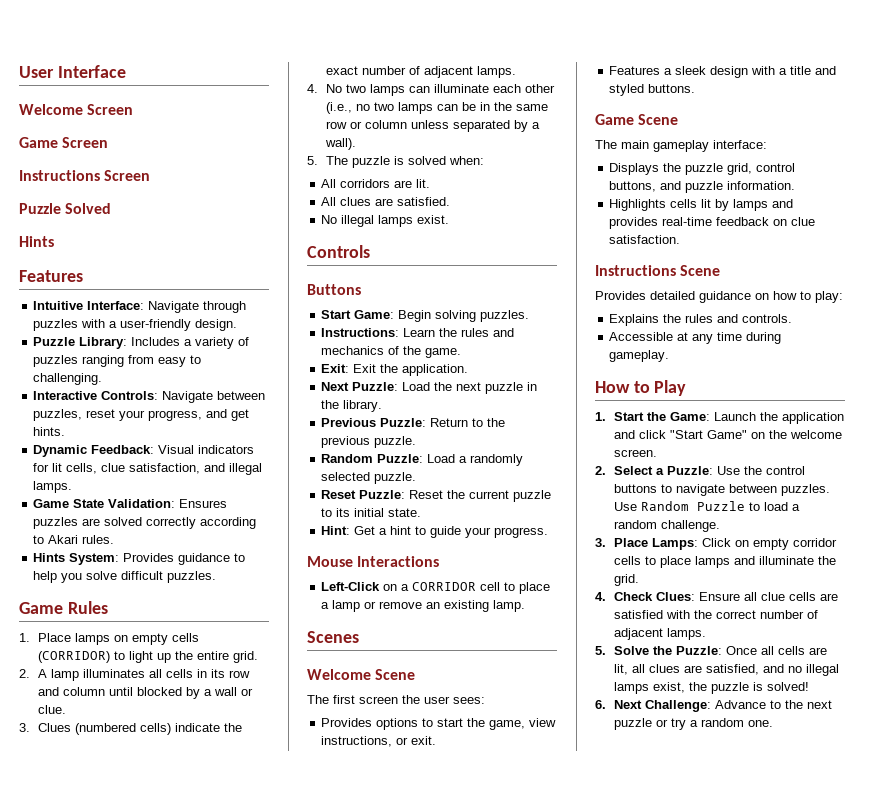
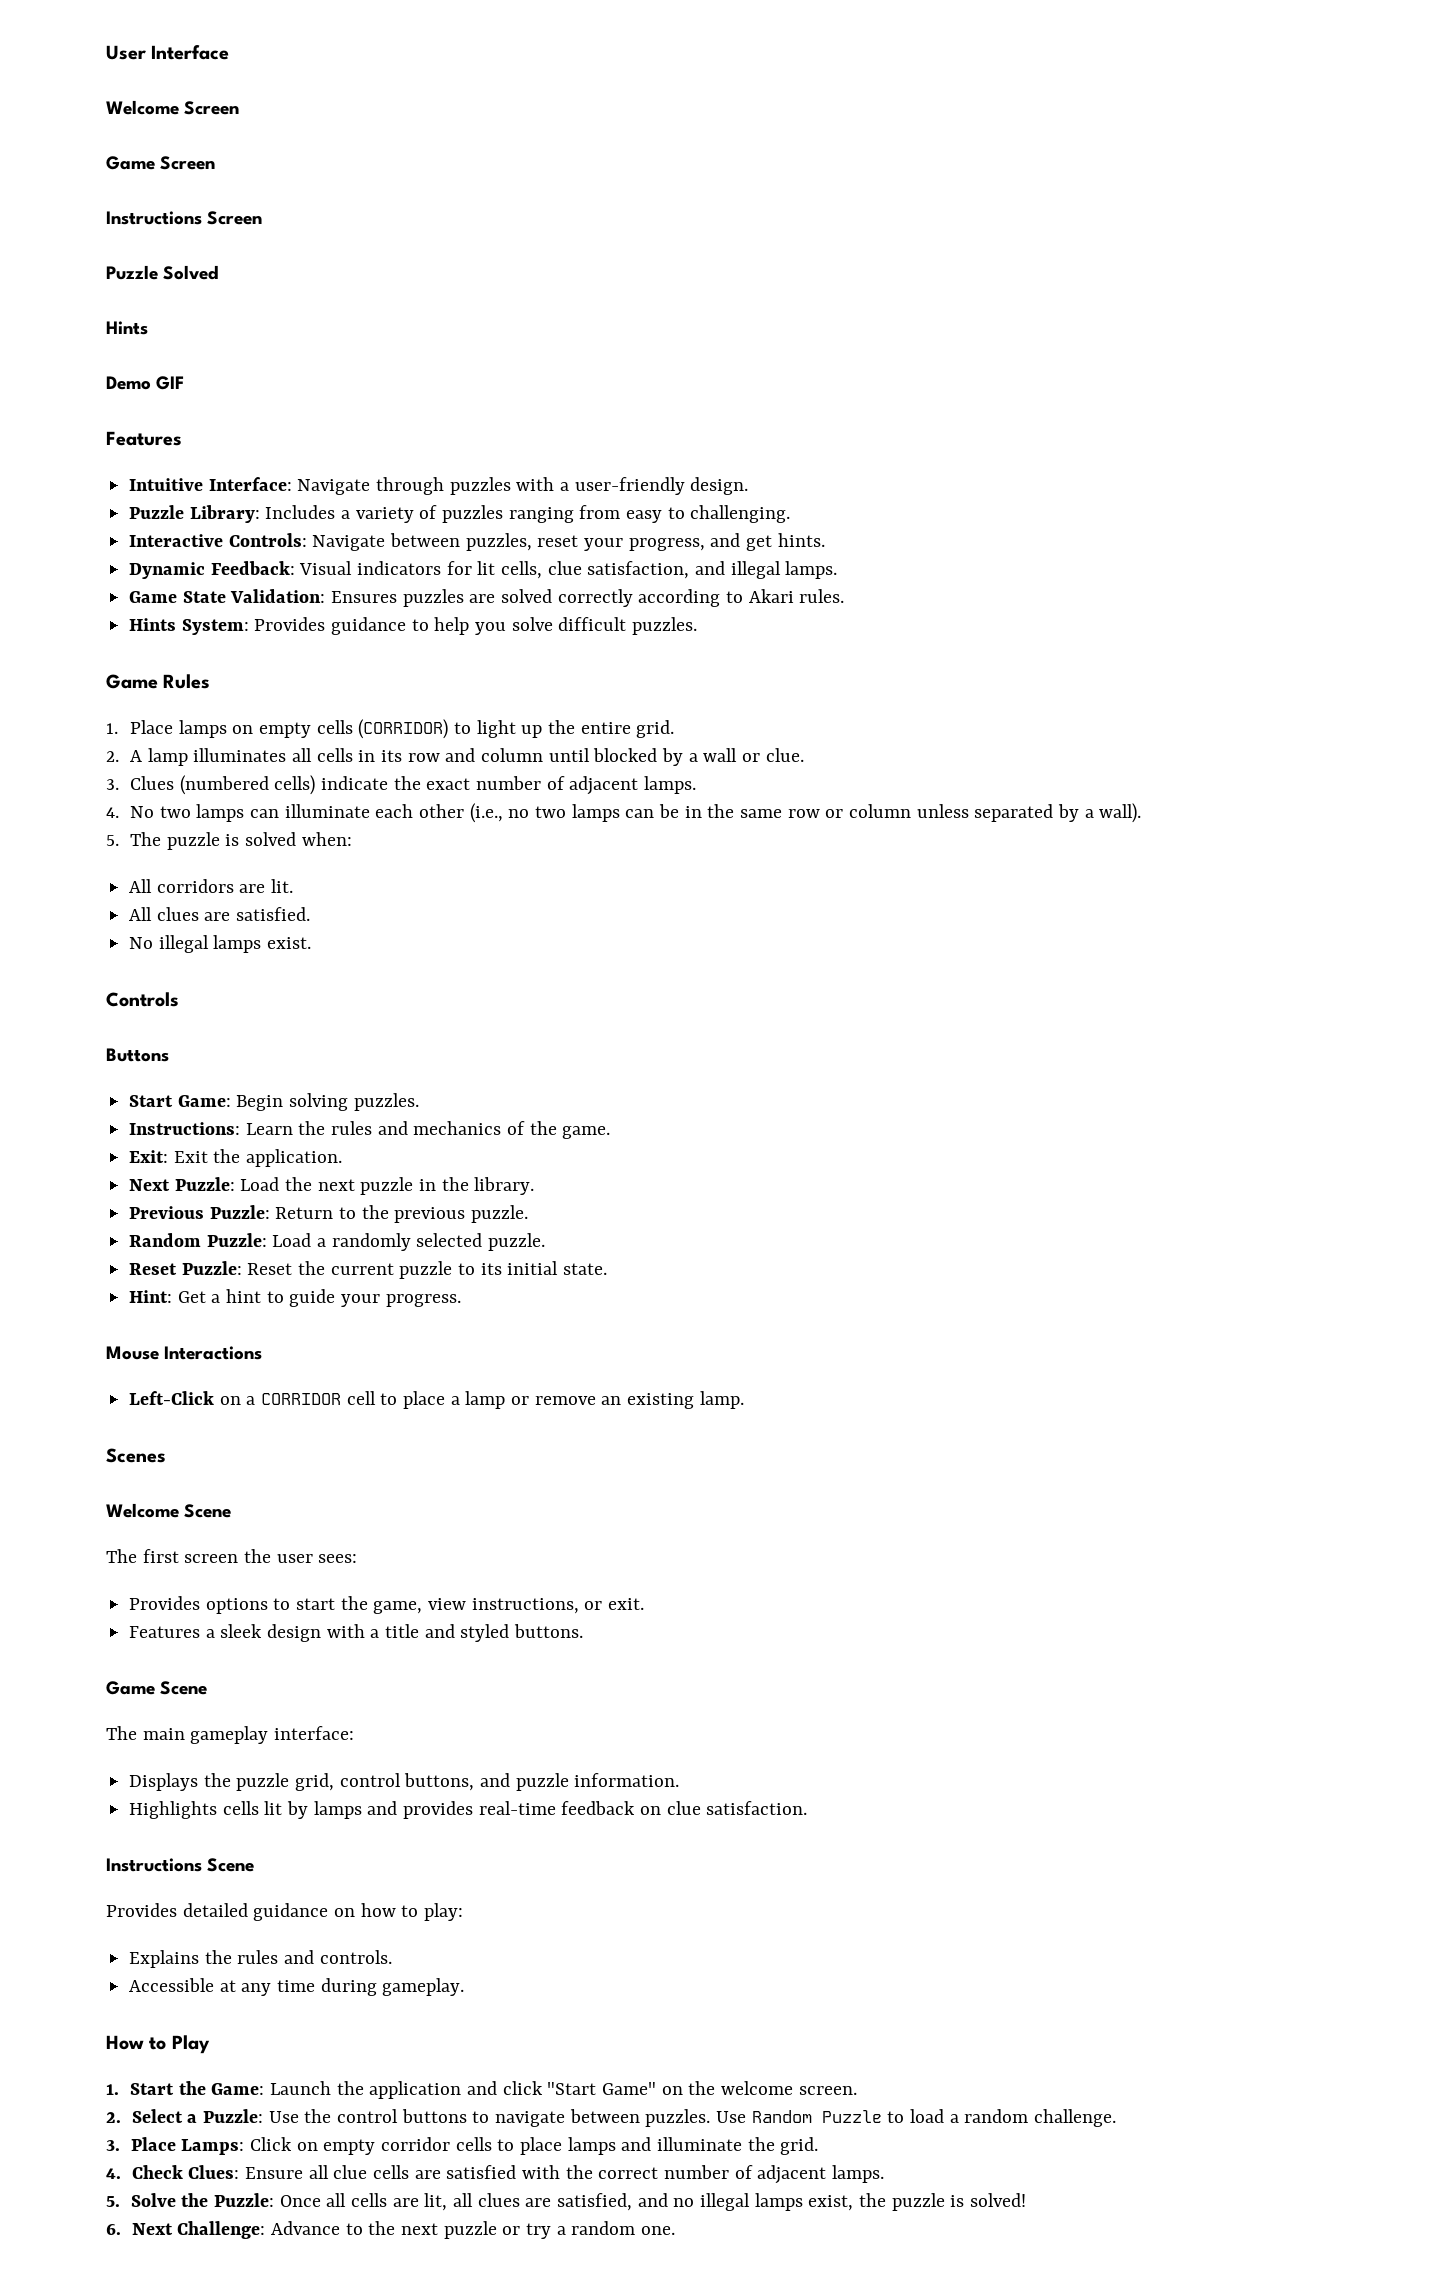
(54, 241) none -> [106,376,185,390] // Demo GIF

